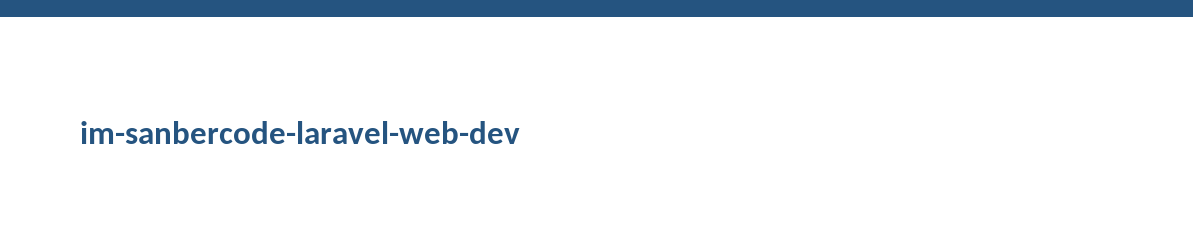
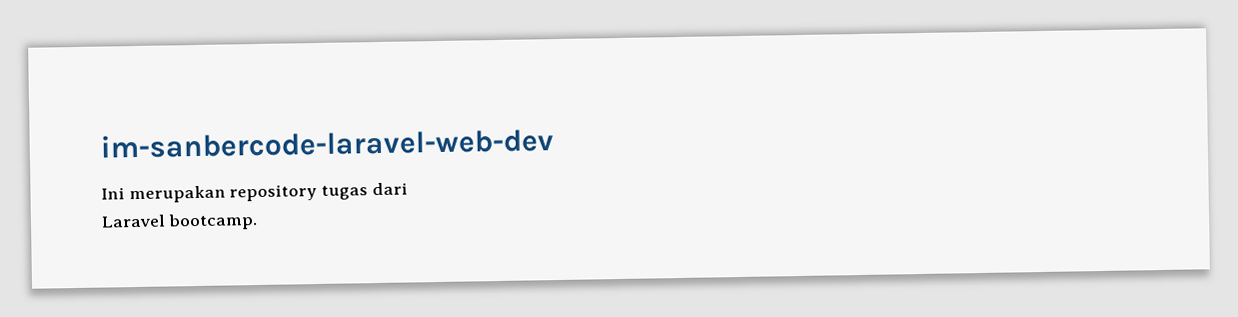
(520, 132) none -> [101,182,408,204] [101,213,258,231] // Ini merupakan repository tugas dari // Laravel bootcamp.

